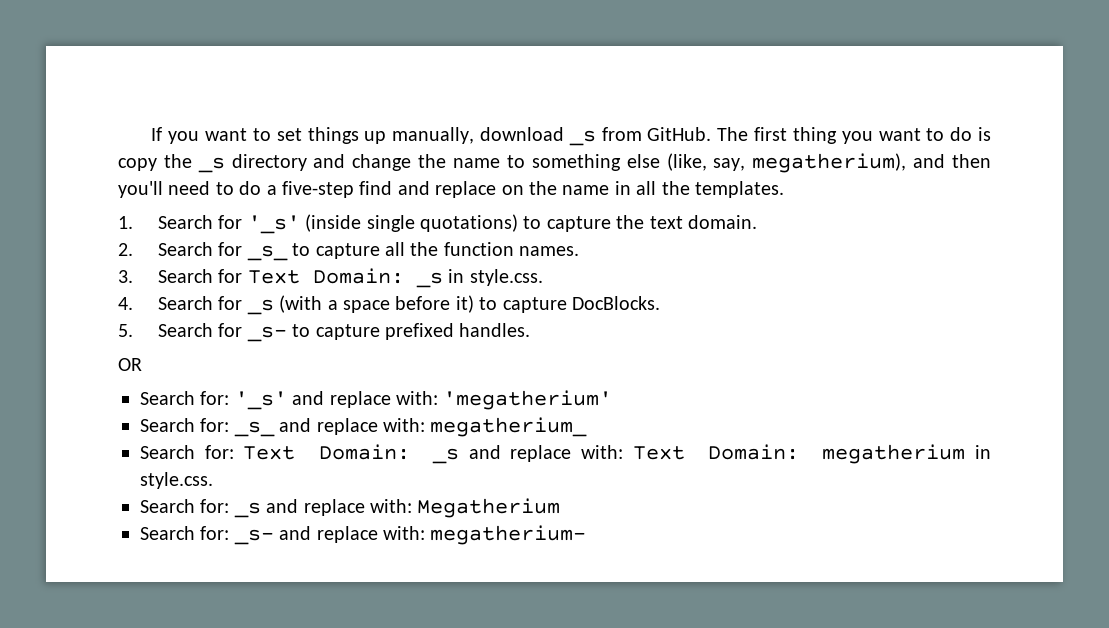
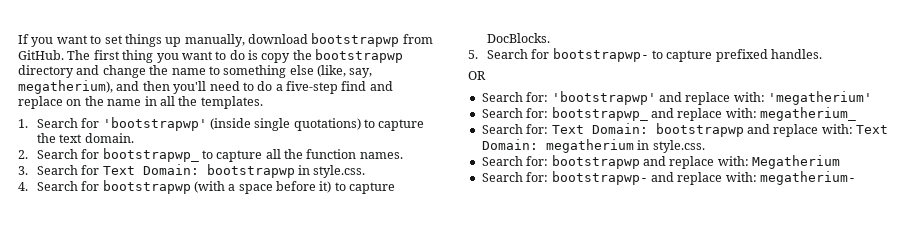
[568,130,596,146] _s -> [311,33,400,47] bootstrapwp
[197,157,225,173] _s -> [315,49,404,63] bootstrapwp
[247,215,300,234] '_s' -> [102,117,207,131] 'bootstrapwp'
[246,245,288,261] _s_ -> [102,148,199,162] bootstrapwp_
[415,272,443,288] _s -> [206,164,295,178] bootstrapwp
[246,299,274,315] _s -> [102,180,191,194] bootstrapwp
[246,326,287,342] _s- -> [552,48,649,62] bootstrapwp-
[234,391,287,410] '_s' -> [551,91,656,105] 'bootstrapwp'
[233,421,275,437] _s_ -> [551,107,648,121] bootstrapwp_
[431,448,459,464] _s -> [655,123,744,137] bootstrapwp
[233,502,261,518] _s -> [551,155,640,169] bootstrapwp
[233,529,274,545] _s- -> [551,171,648,185] bootstrapwp-

